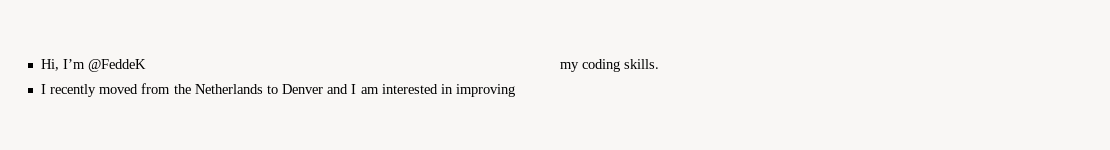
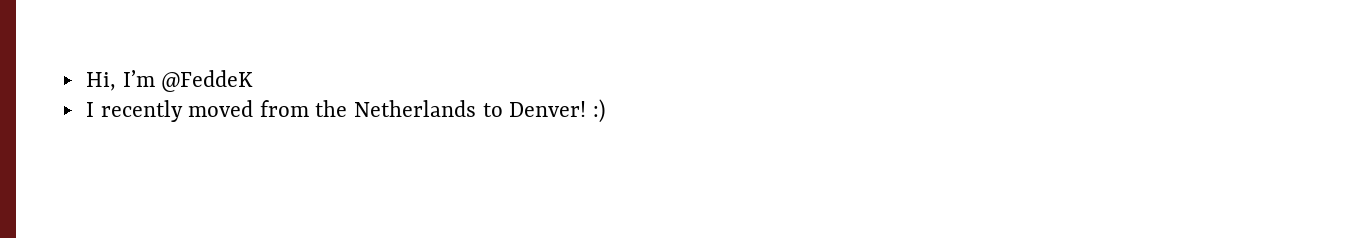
[282,84,515,97] [559,59,659,72] Denver and I am interested in improving my coding skills. -> [509,99,605,123] Denver! :)

